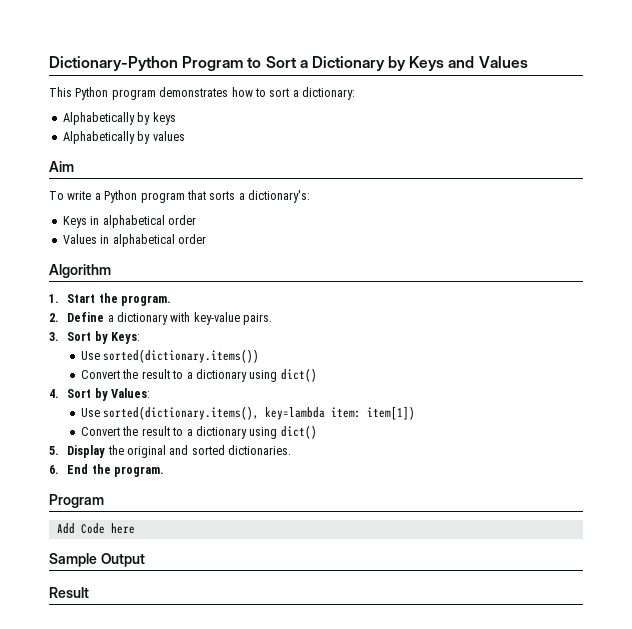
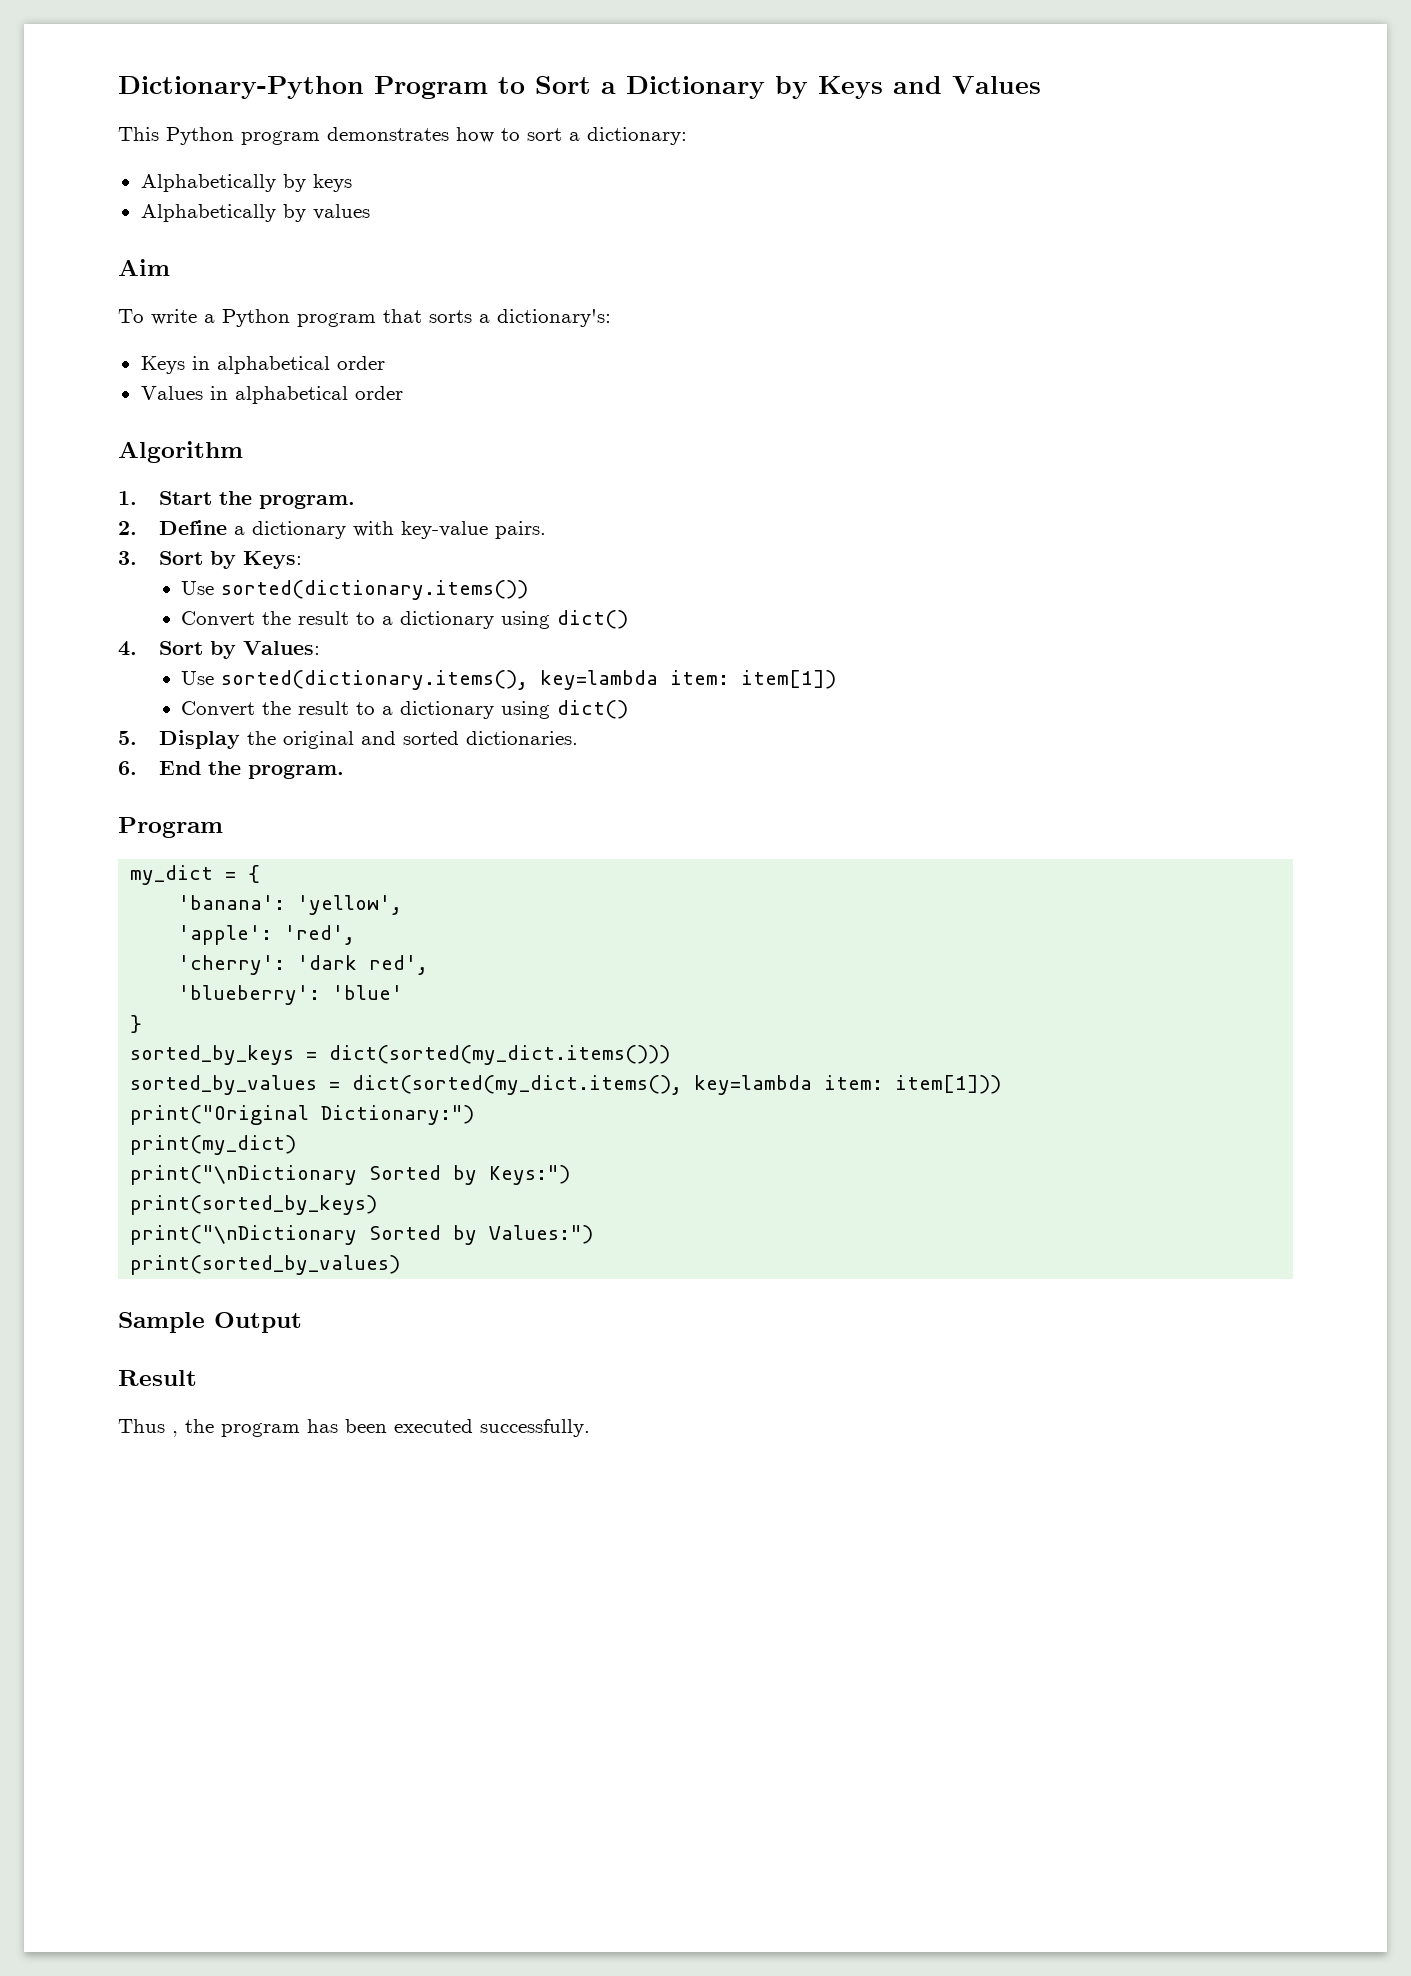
[56,523,135,534] [49,553,145,567] [49,587,89,598] Add Code here // Sample Output // Result -> [130,865,261,885] [178,895,403,915] [178,925,356,945] [178,955,429,975] [178,985,404,1005] [130,1015,143,1033] [130,1045,671,1065] [130,1075,1002,1095] [130,1105,475,1125] [130,1135,297,1155] [130,1165,571,1185] [130,1195,378,1215] [130,1225,594,1245] [130,1255,401,1275] [118,1312,302,1333] [118,1370,197,1386] [118,1419,590,1437] my_dict = { // 'banana': 'yellow', // 'apple': 'red', // 'cherry': 'dark red', // 'blueberry': 'blue' // } // sorted_by_keys = dict(sorted(my_dict.items())) // sorted_by_values = dict(sorted(my_dict.items(), key=lambda item: item[1])) // print("Original Dictionary:") // print(my_dict) // print("\nDictionary Sorted by Keys:") // print(sorted_by_keys) // print("\nDictionary Sorted by Values:") // print(sorted_by_values) // Sample Output // Result // Thus , the program has been executed successfully.

